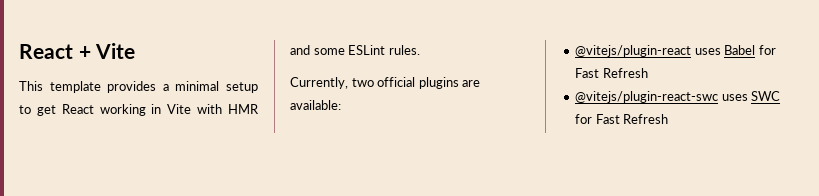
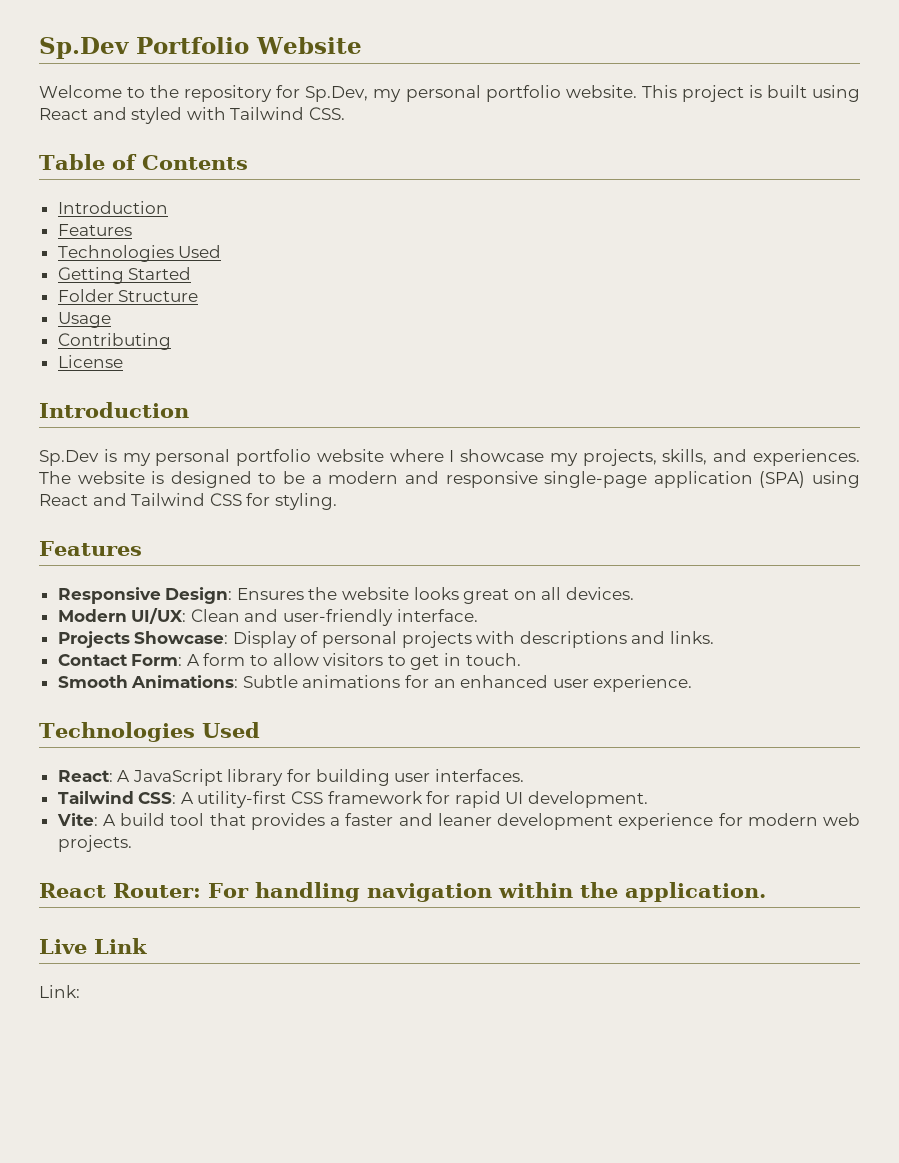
[19,43,136,59] [19,81,258,93] [19,104,259,116] [290,45,420,55] [290,77,481,89] [290,100,341,110] [575,45,776,57] [575,68,648,78] [575,91,781,103] [575,114,669,124] React + Vite // This template provides a minimal setup to get React working in Vite with HMR and some ESLint rules. // Currently, two official plugins are available: // @vitejs/plugin-react uses Babel for Fast Refresh // @vitejs/plugin-react-swc uses SWC for Fast Refresh -> [39,37,362,59] [39,85,860,102] [39,107,345,124] [39,154,248,170] [57,201,168,214] [57,224,132,236] [57,245,222,262] [57,267,192,284] [57,289,199,302] [57,312,111,328] [57,333,171,350] [57,355,123,368] [39,402,189,418] [39,449,860,466] [39,471,860,488] [39,493,337,510] [39,541,142,556] [57,587,635,604] [57,608,478,626] [57,631,715,648] [57,653,521,670] [57,675,693,692] [39,722,260,742] [57,769,524,786] [57,791,649,808] [56,813,860,830] [57,835,132,852] [39,882,766,902] [39,938,147,954] [39,985,80,998] Sp.Dev Portfolio Website // Welcome to the repository for Sp.Dev, my personal portfolio website. This project is built using React and styled with Tailwind CSS. // Table of Contents // Introduction // Features // Technologies Used // Getting Started // Folder Structure // Usage // Contributing // License // Introduction // Sp.Dev is my personal portfolio website where I showcase my projects, skills, and experiences. The website is designed to be a modern and responsive single-page application (SPA) using React and Tailwind CSS for styling. // Features // Responsive Design: Ensures the website looks great on all devices. // Modern UI/UX: Clean and user-friendly interface. // Projects Showcase: Display of personal projects with descriptions and links. // Contact Form: A form to allow visitors to get in touch. // Smooth Animations: Subtle animations for an enhanced user experience. // Technologies Used // React: A JavaScript library for building user interfaces. // Tailwind CSS: A utility-first CSS framework for rapid UI development. // Vite: A build tool that provides a faster and leaner development experience for modern web projects. // React Router: For handling navigation within the application. // Live Link // Link:

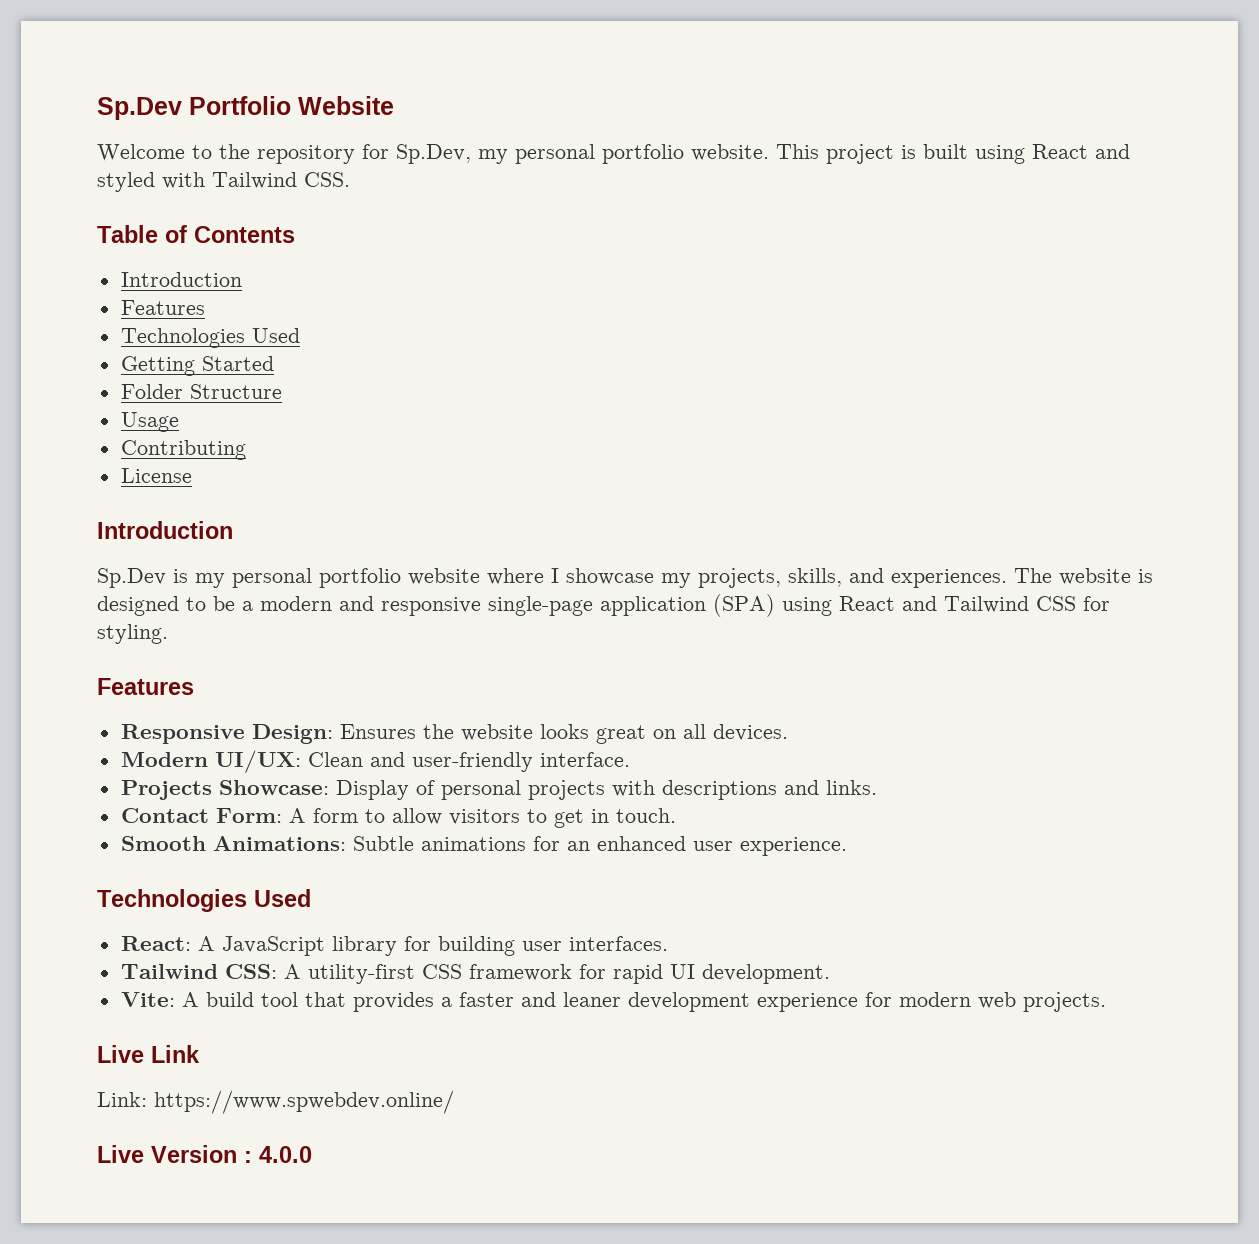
[39,882,766,902] [39,938,147,954] [39,985,80,998] React Router: For handling navigation within the application. // Live Link // Link: -> [97,1045,200,1063] [97,1090,454,1114] [97,1145,312,1163] Live Link // Link: https://www.spwebdev.online/ // Live Version : 4.0.0

